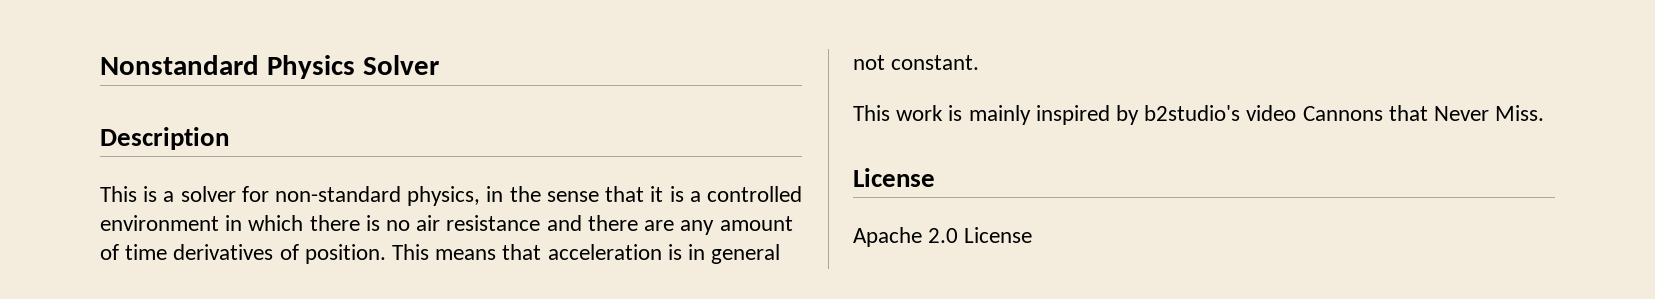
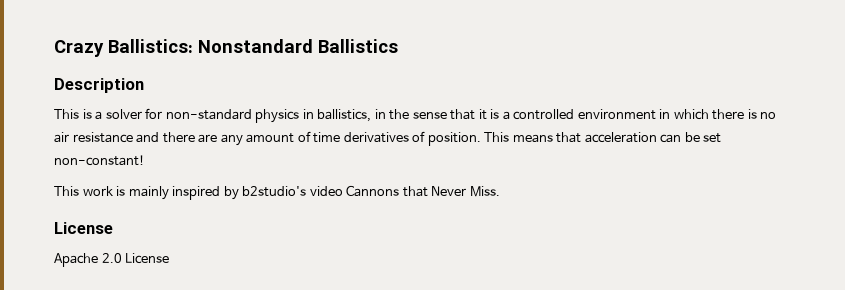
[100,55,439,79] Nonstandard Physics Solver -> [54,39,398,57] Crazy Ballistics: Nonstandard Ballistics
[407,186,481,206] physics, -> [255,109,372,123] physics in ballistics,
[667,244,781,264] [853,55,980,70] is in general not constant. -> [660,132,722,143] [54,155,145,166] can be set non-constant!

